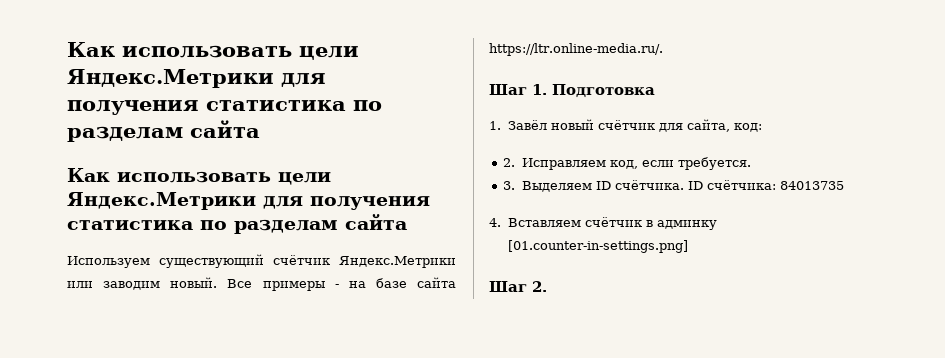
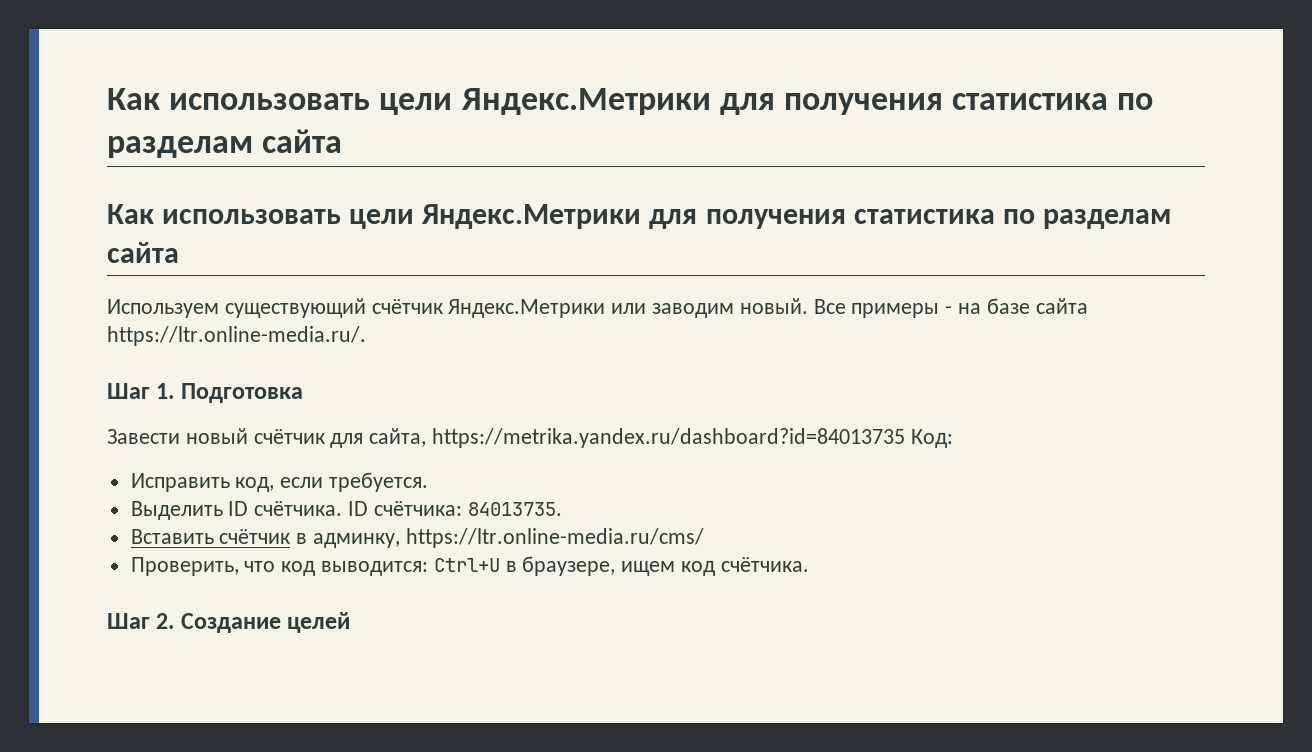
[489,120,547,130] 1. Завёл -> [107,429,180,444] Завести
[733,123,762,132] [503,158,606,170] код: // 2. Исправляем -> [432,428,953,448] [130,473,230,492] https://metrika.yandex.ru/dashboard?id=84013735 Код: // Исправить
[503,181,592,192] 3. Выделяем -> [130,501,223,520] Выделить
[779,181,844,190] [489,217,717,230] [507,240,688,253] 84013735 // 4. Вставляем счётчик в админку [01.counter-in-settings.png] -> [467,502,562,516] [130,528,704,548] [130,556,809,576] 84013735. // Вставить счётчик в админку, https://ltr.online-media.ru/cms/ // Проверить, что код выводится: Ctrl+U в браузере, ищем код счётчика.
(547, 286) none -> [180,612,351,633] Создание целей

